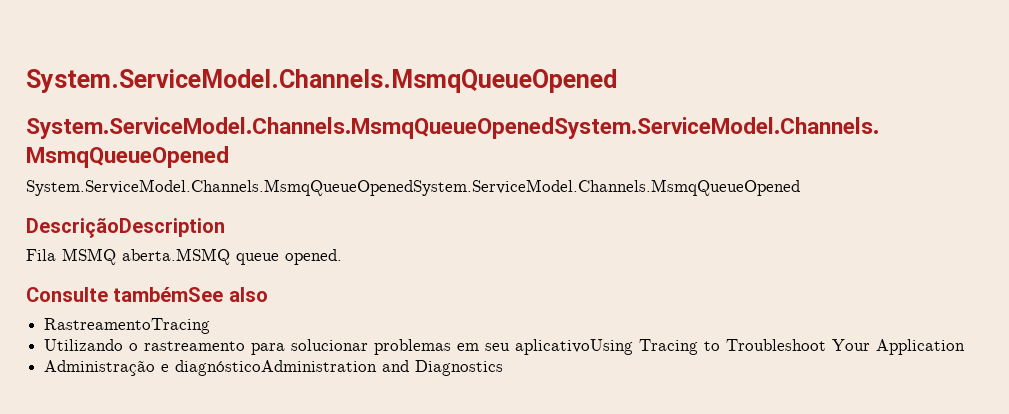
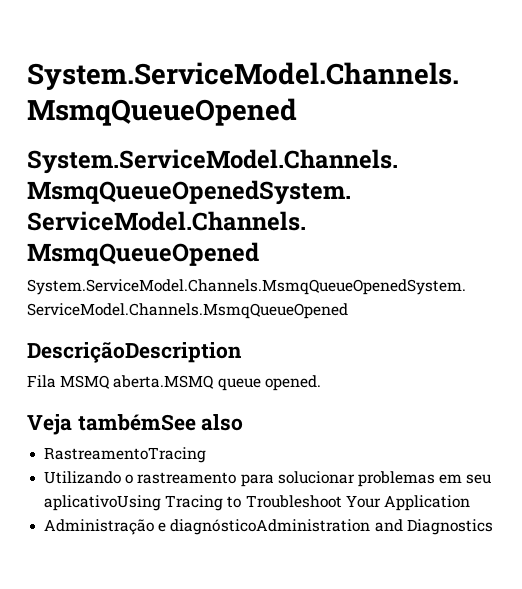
[26,287,108,302] Consulte -> [27,414,72,435] Veja

